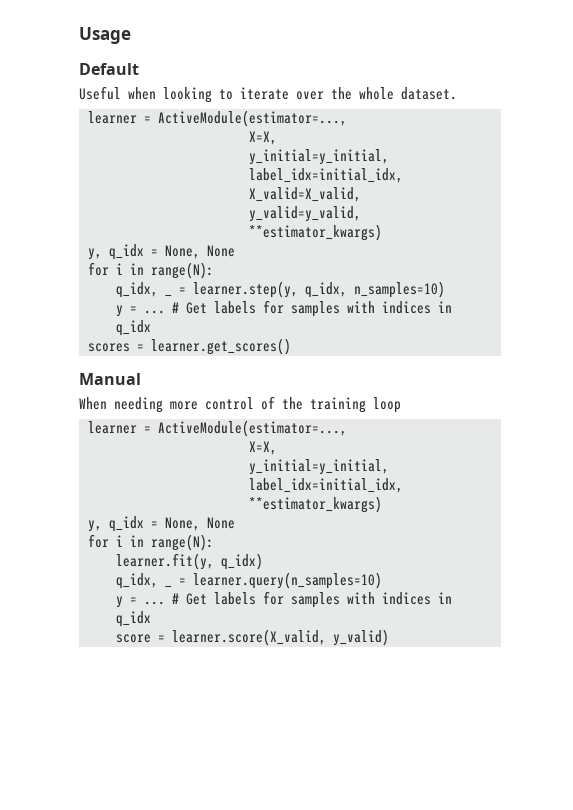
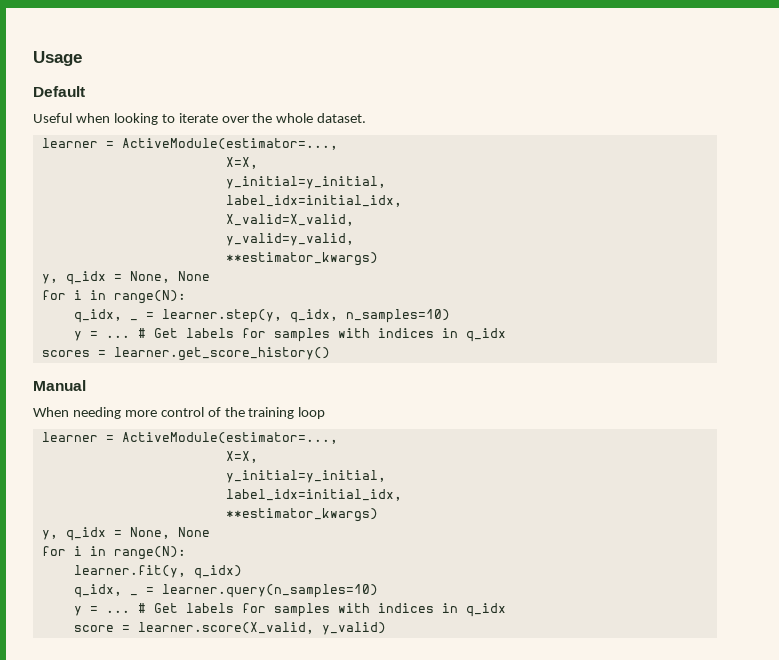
[151,338,291,355] learner.get_scores() -> [113,347,330,361] learner.get_score_history()

